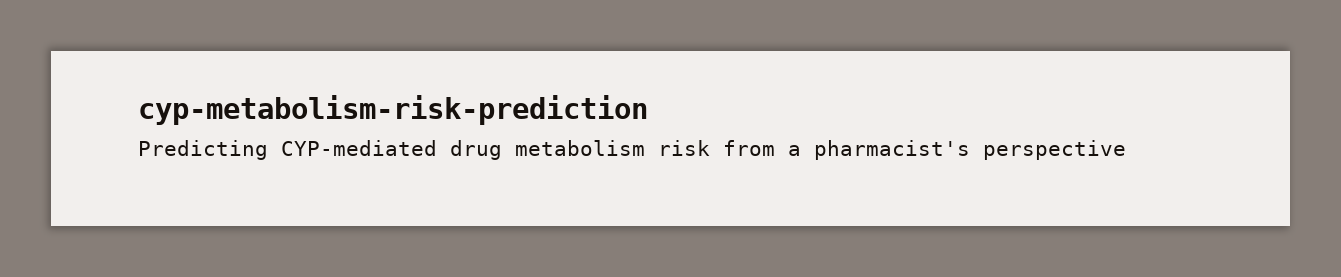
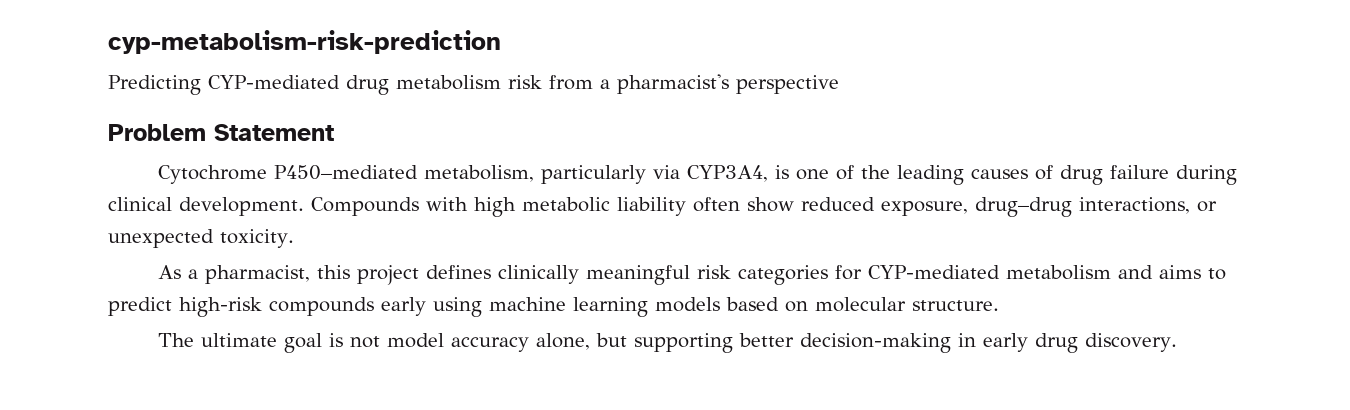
(1126, 150) none -> [108,124,334,141] [158,165,1238,185] [108,197,1217,217] [108,229,294,248] [158,265,1227,285] [108,297,999,317] [158,333,1178,353] // Problem Statement // Cytochrome P450–mediated metabolism, particularly via CYP3A4, is one of the leading causes of drug failure during clinical development. Compounds with high metabolic liability often show reduced exposure, drug–drug interactions, or unexpected toxicity. // As a pharmacist, this project defines clinically meaningful risk categories for CYP-mediated metabolism and aims to predict high-risk compounds early using machine learning models based on molecular structure. // The ultimate goal is not model accuracy alone, but supporting better decision-making in early drug discovery.

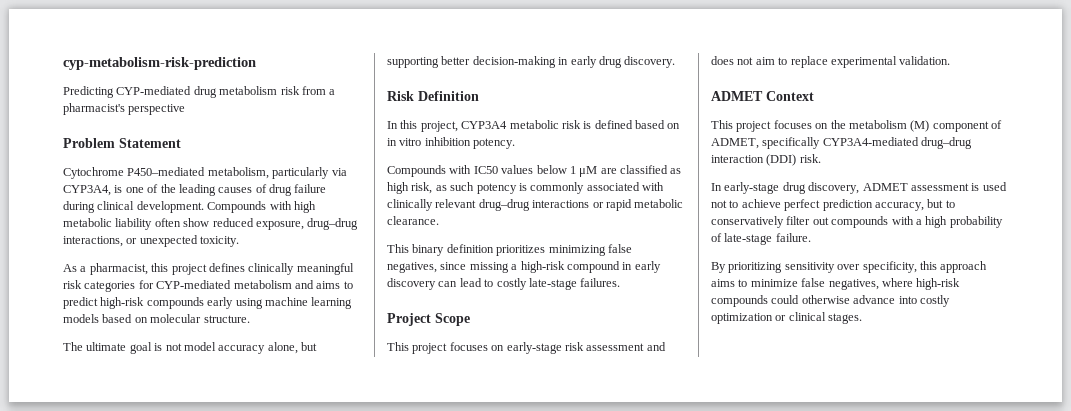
(1178, 342) none -> [387,91,479,101] [387,120,681,132] [387,137,516,149] [387,165,682,177] [387,182,664,194] [387,199,684,211] [387,216,439,225] [387,244,632,256] [387,261,661,273] [387,278,621,290] [387,313,470,326] [387,342,666,354] [711,56,951,68] [711,91,814,101] [711,120,1002,132] [711,137,973,149] [711,154,821,166] [711,182,1007,194] [711,199,955,211] [711,216,1003,228] [711,233,811,245] [711,261,988,273] [711,278,961,290] [711,295,950,307] [711,312,863,324] // Risk Definition // In this project, CYP3A4 metabolic risk is defined based on in vitro inhibition potency. // Compounds with IC50 values below 1 μM are classified as high risk, as such potency is commonly associated with clinically relevant drug–drug interactions or rapid metabolic clearance. // This binary definition prioritizes minimizing false negatives, since missing a high-risk compound in early discovery can lead to costly late-stage failures. // Project Scope // This project focuses on early-stage risk assessment and does not aim to replace experimental validation. // ADMET Context // This project focuses on the metabolism (M) component of ADMET, specifically CYP3A4-mediated drug–drug interaction (DDI) risk. // In early-stage drug discovery, ADMET assessment is used not to achieve perfect prediction accuracy, but to conservatively filter out compounds with a high probability of late-stage failure. // By prioritizing sensitivity over specificity, this approach aims to minimize false negatives, where high-risk compounds could otherwise advance into costly optimization or clinical stages.

